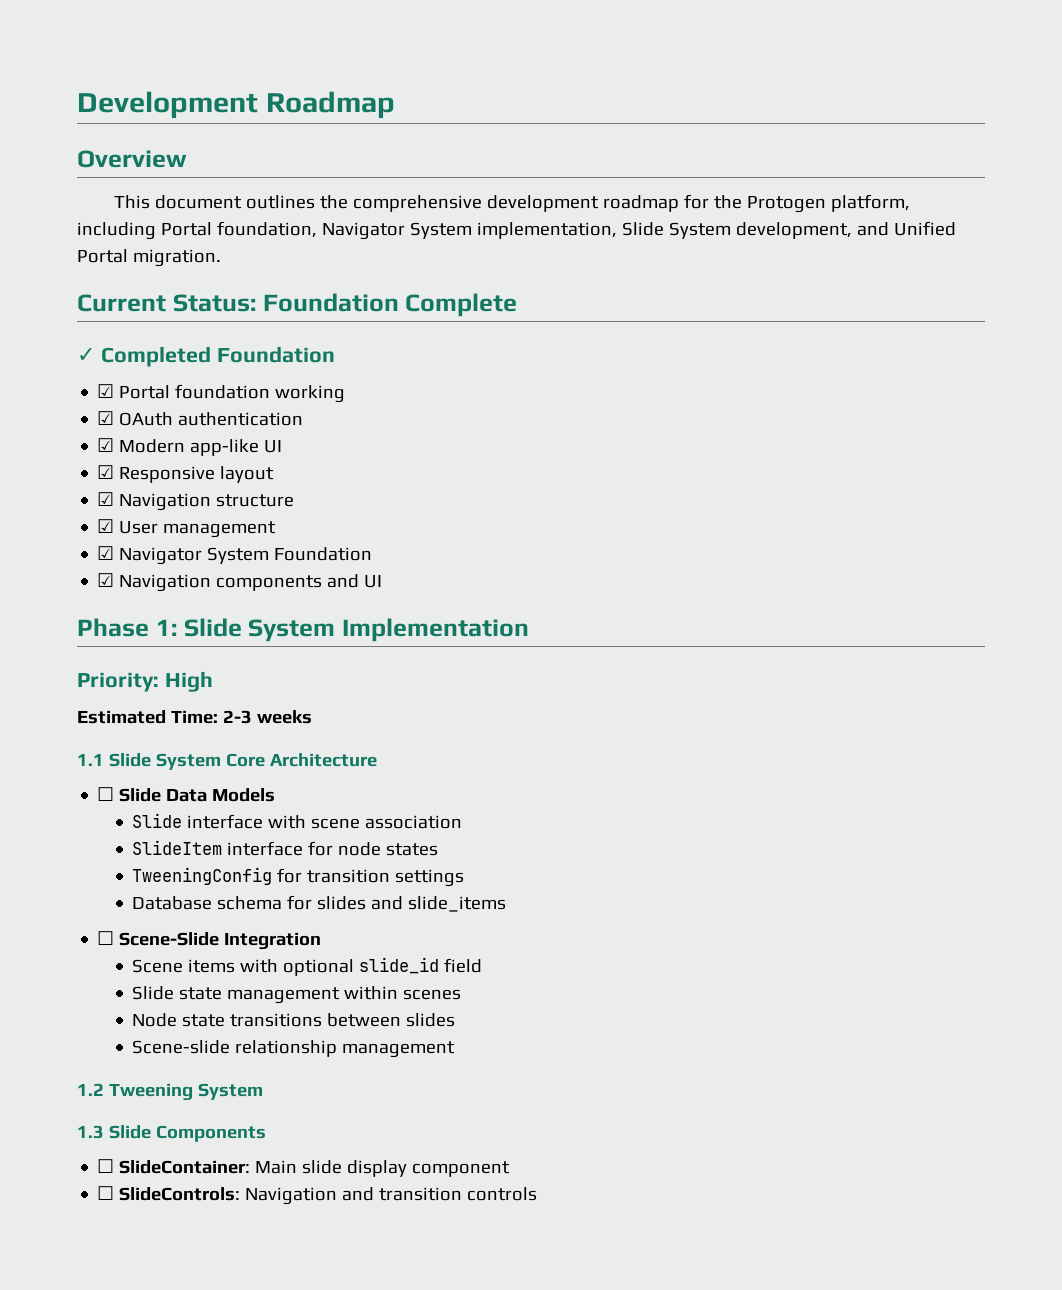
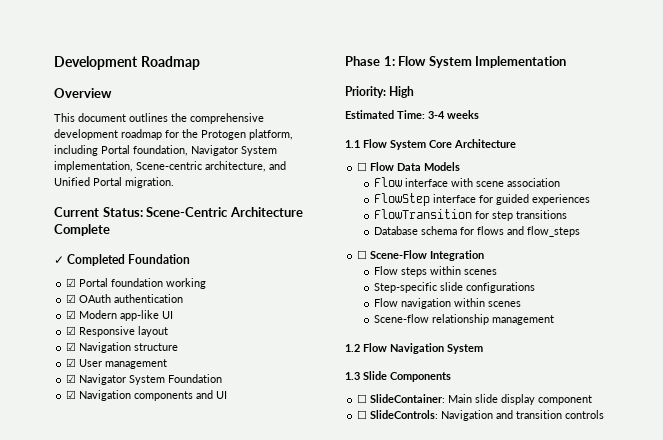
[621,222,852,239] Slide System development, -> [136,161,266,172] Scene-centric architecture,
[262,293,399,312] Foundation -> [146,207,303,217] Scene-Centric Architecture
[183,618,242,637] Slide -> [398,56,427,66] Flow
[222,710,252,724] 2-3 -> [428,111,445,119] 3-4
[108,753,151,767] Slide -> [363,139,387,148] Flow
[119,788,162,802] Slide -> [370,162,395,171] Flow
[132,813,183,828] Slide -> [373,177,402,187] Flow
[132,840,223,855] SlideItem -> [373,193,430,206] FlowStep
[338,842,439,856] [132,867,465,887] node states // TweeningConfig for transition settings -> [495,194,590,205] [373,209,567,221] guided experiences // FlowTransition for step transitions
[317,896,507,912] [97,931,220,946] slides and slide_items // ☐ Scene-Slide -> [476,226,580,237] [357,250,428,259] flows and flow_steps // ☐ Scene-Flow
[132,957,483,976] [132,986,462,1004] [132,1013,456,1027] [132,1040,231,1054] Scene items with optional slide_id field // Slide state management within scenes // Node state transitions between slides // Scene-slide -> [373,266,497,277] [373,282,535,293] [373,298,521,309] [373,314,429,323] Flow steps within scenes // Step-specific slide configurations // Flow navigation within scenes // Scene-flow
[108,1083,193,1101] Tweening -> [363,343,444,354] Flow Navigation

